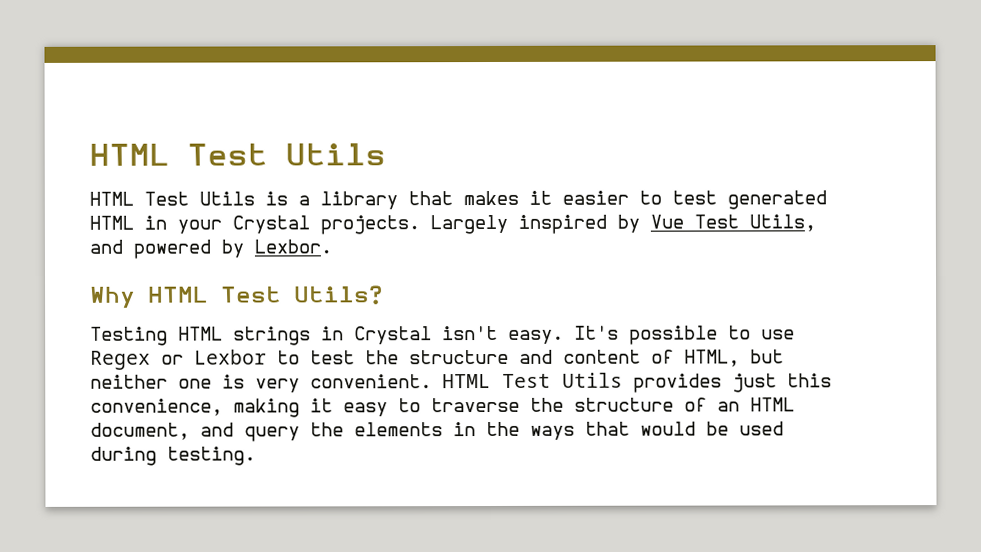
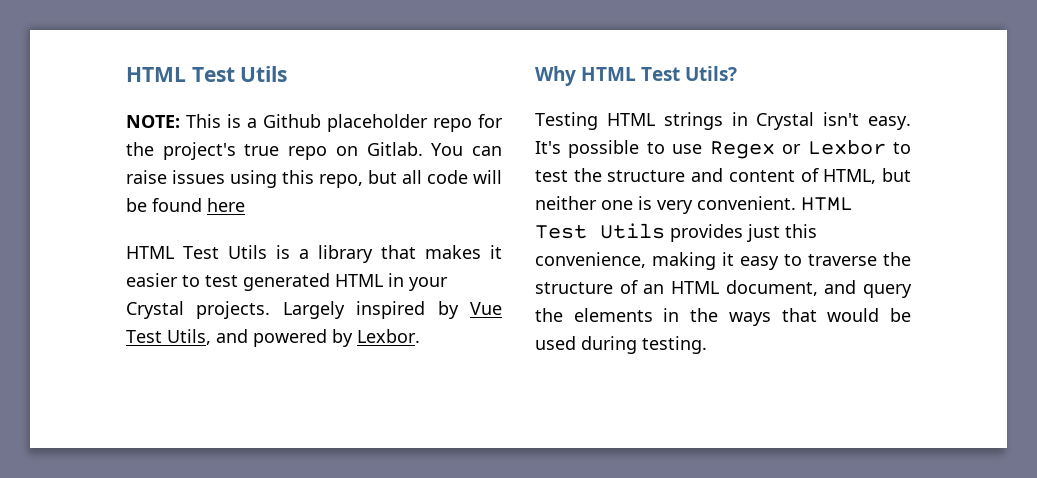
[89,143,386,166] HTML Test Utils -> [126,66,288,82] [126,114,503,132] [126,142,503,160] [126,170,502,188] [126,198,245,212] HTML Test Utils // NOTE: This is a Github placeholder repo for the project's true repo on Gitlab. You can raise issues using this repo, but all code will be found here

